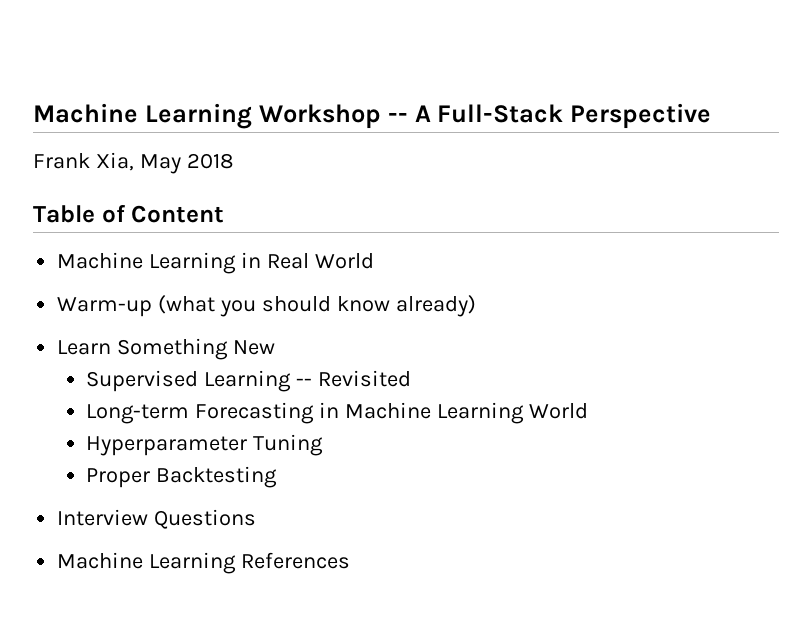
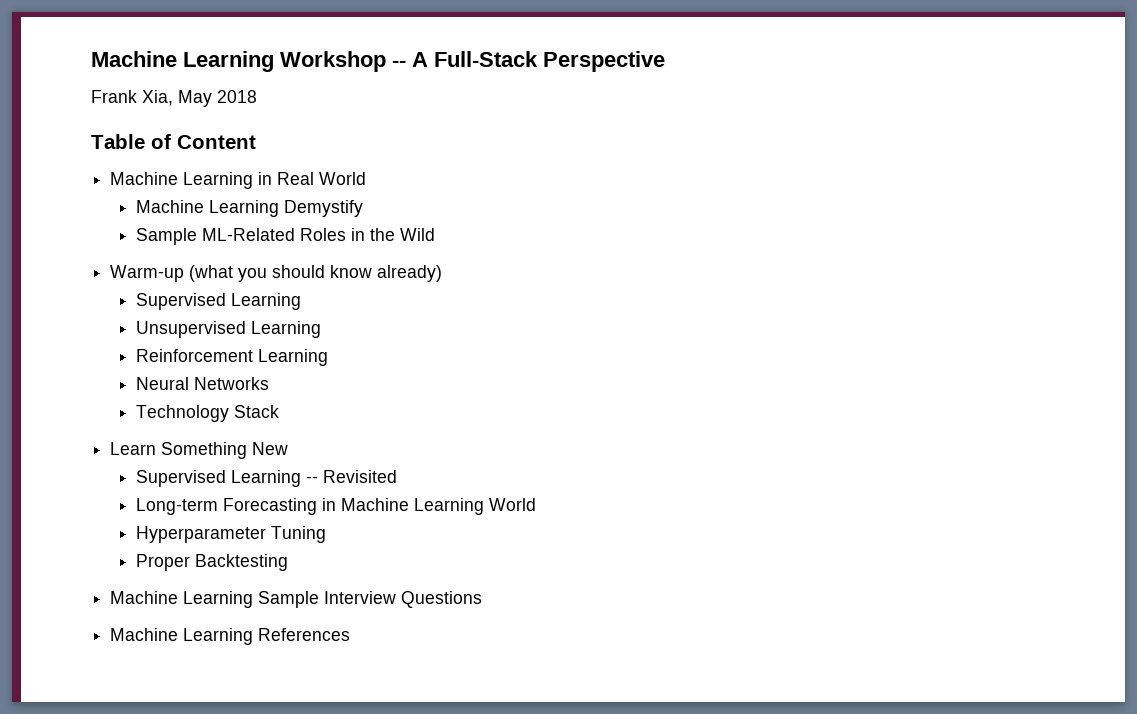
(374, 261) none -> [135,200,363,217] [135,228,435,245] // Machine Learning Demystify // Sample ML-Related Roles in the Wild
(476, 306) none -> [135,293,301,310] [135,321,321,338] [135,349,328,366] [135,377,269,390] [135,405,279,422] // Supervised Learning // Unsupervised Learning // Reinforcement Learning // Neural Networks // Technology Stack
(278, 477) none -> [110,591,320,608] Machine Learning Sample

